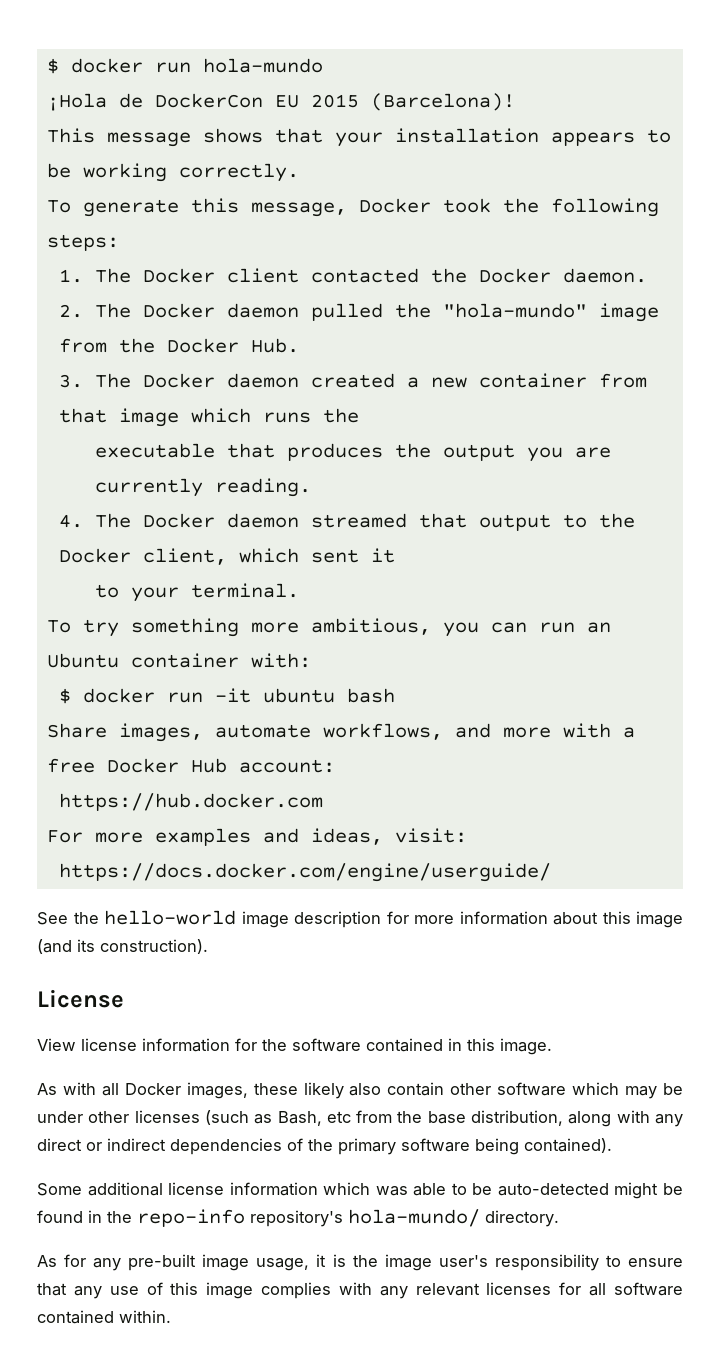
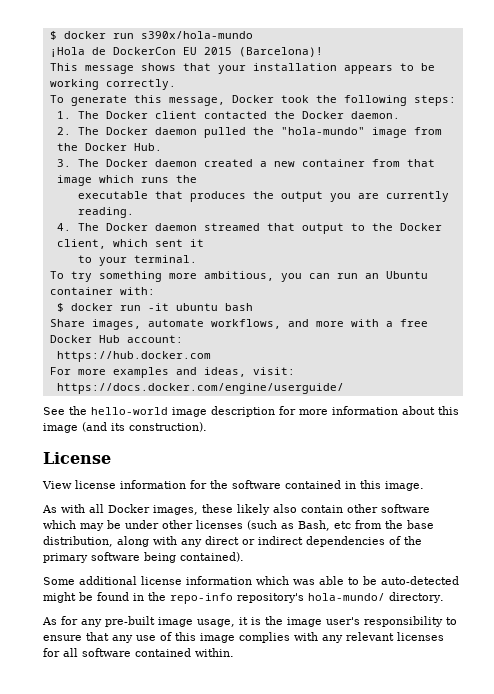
[46,58,323,74] $ docker run hola-mundo -> [49,31,253,40] $ docker run s390x/hola-mundo

